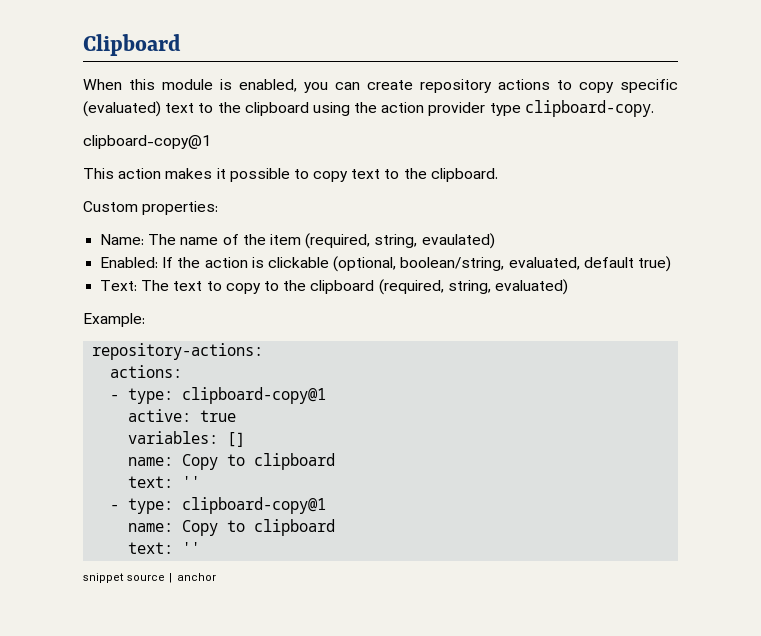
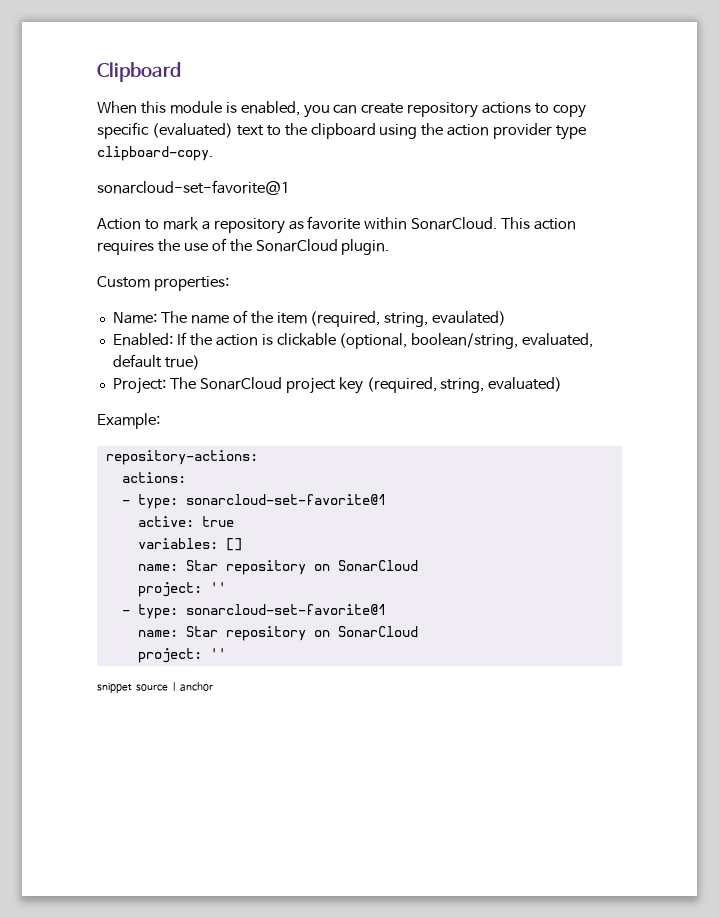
[83,135,211,149] [83,168,498,182] clipboard-copy@1 // This action makes it possible to copy text to the clipboard. -> [97,180,290,195] [97,216,577,234] [97,238,390,255] sonarcloud-set-favorite@1 // Action to mark a repository as favorite within SonarCloud. This action requires the use of the SonarCloud plugin.
[100,280,375,294] Text: The text to copy to the clipboard -> [112,377,363,394] Project: The SonarCloud project key
[182,387,327,404] clipboard-copy@1 -> [185,494,386,505] sonarcloud-set-favorite@1
[182,453,336,470] [128,476,174,488] Copy to clipboard // text: -> [185,560,418,575] [137,582,202,597] Star repository on SonarCloud // project:
[182,497,327,514] [128,519,336,536] [128,542,174,554] clipboard-copy@1 // name: Copy to clipboard // text: -> [185,604,386,615] [137,626,418,641] [137,648,202,663] sonarcloud-set-favorite@1 // name: Star repository on SonarCloud // project:

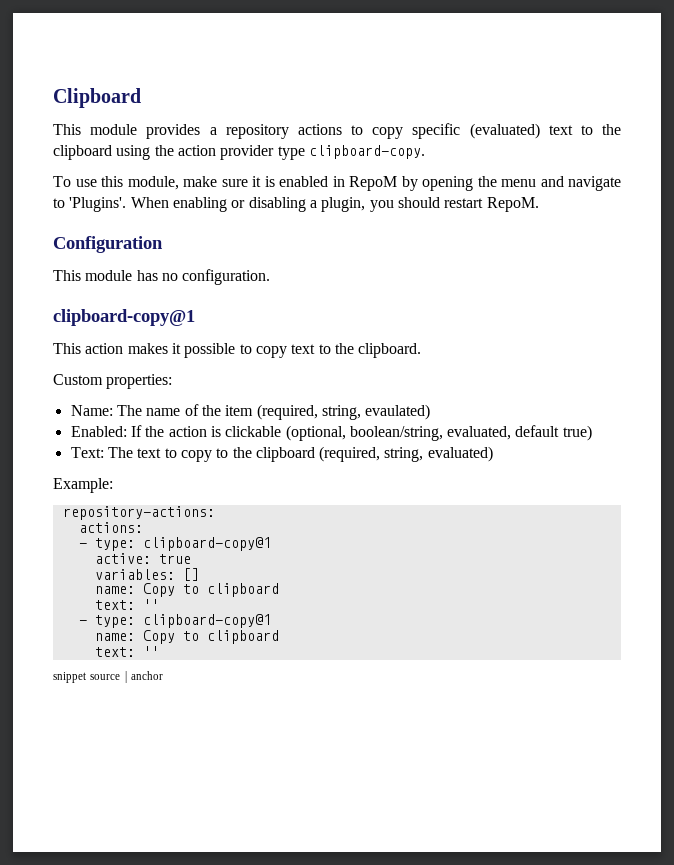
[97,101,404,118] When this module is enabled, you can create -> [53,124,217,139] This module provides a
[97,180,290,195] [97,216,577,234] [97,238,390,255] sonarcloud-set-favorite@1 // Action to mark a repository as favorite within SonarCloud. This action requires the use of the SonarCloud plugin. -> [53,176,621,191] [53,197,539,212] [53,236,163,253] [53,269,271,285] [53,309,195,326] [53,343,422,358] To use this module, make sure it is enabled in RepoM by opening the menu and navigate to 'Plugins'. When enabling or disabling a plugin, you should restart RepoM. // Configuration // This module has no configuration. // clipboard-copy@1 // This action makes it possible to copy text to the clipboard.
[112,377,363,394] Project: The SonarCloud project key -> [70,447,315,462] Text: The text to copy to the clipboard
[185,494,386,505] sonarcloud-set-favorite@1 -> [142,537,271,551] clipboard-copy@1
[185,560,418,575] [137,582,202,597] Star repository on SonarCloud // project: -> [142,583,279,597] [94,600,135,610] Copy to clipboard // text:
[185,604,386,615] [137,626,418,641] [137,648,202,663] sonarcloud-set-favorite@1 // name: Star repository on SonarCloud // project: -> [142,614,271,628] [94,630,279,644] [94,647,135,657] clipboard-copy@1 // name: Copy to clipboard // text:

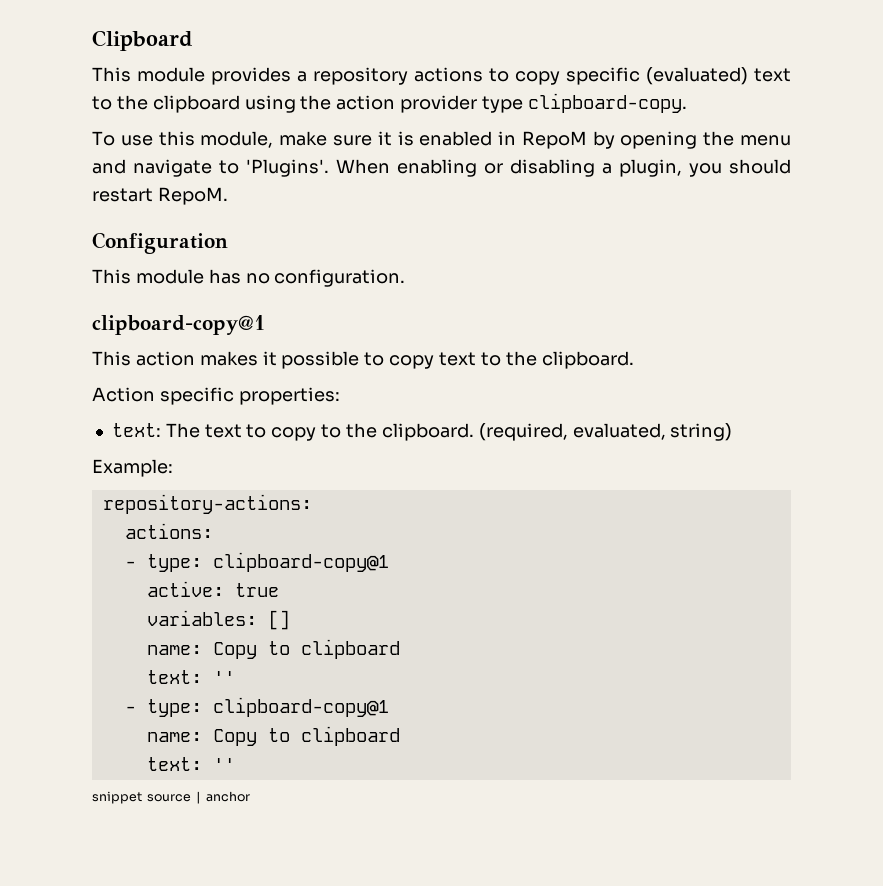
[53,374,103,385] Custom -> [92,387,234,405] Action specific
[70,404,431,420] [70,425,592,441] [70,447,104,458] Name: The name of the item (required, string, evaulated) // Enabled: If the action is clickable (optional, boolean/string, evaluated, default true) // Text: -> [111,423,161,437] text:
[255,446,493,462] clipboard (required, string, evaluated) -> [381,423,733,441] clipboard. (required, evaluated, string)

